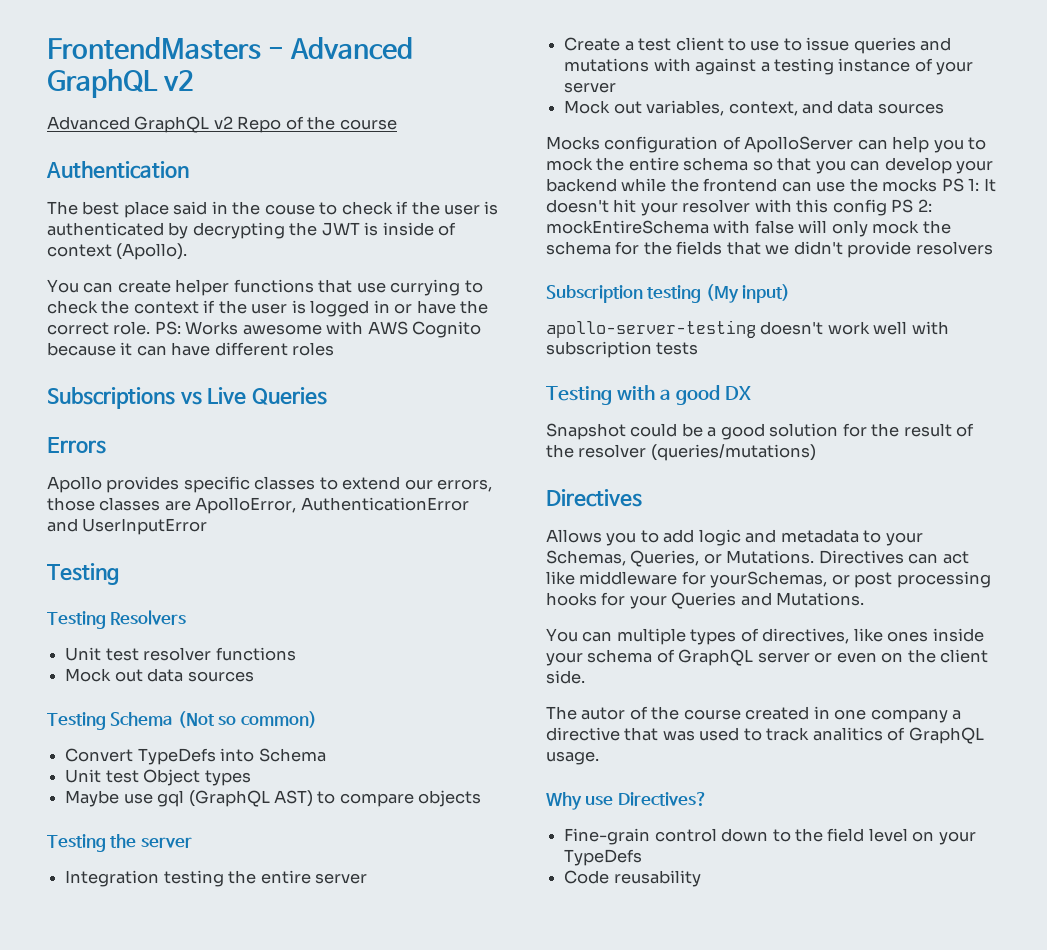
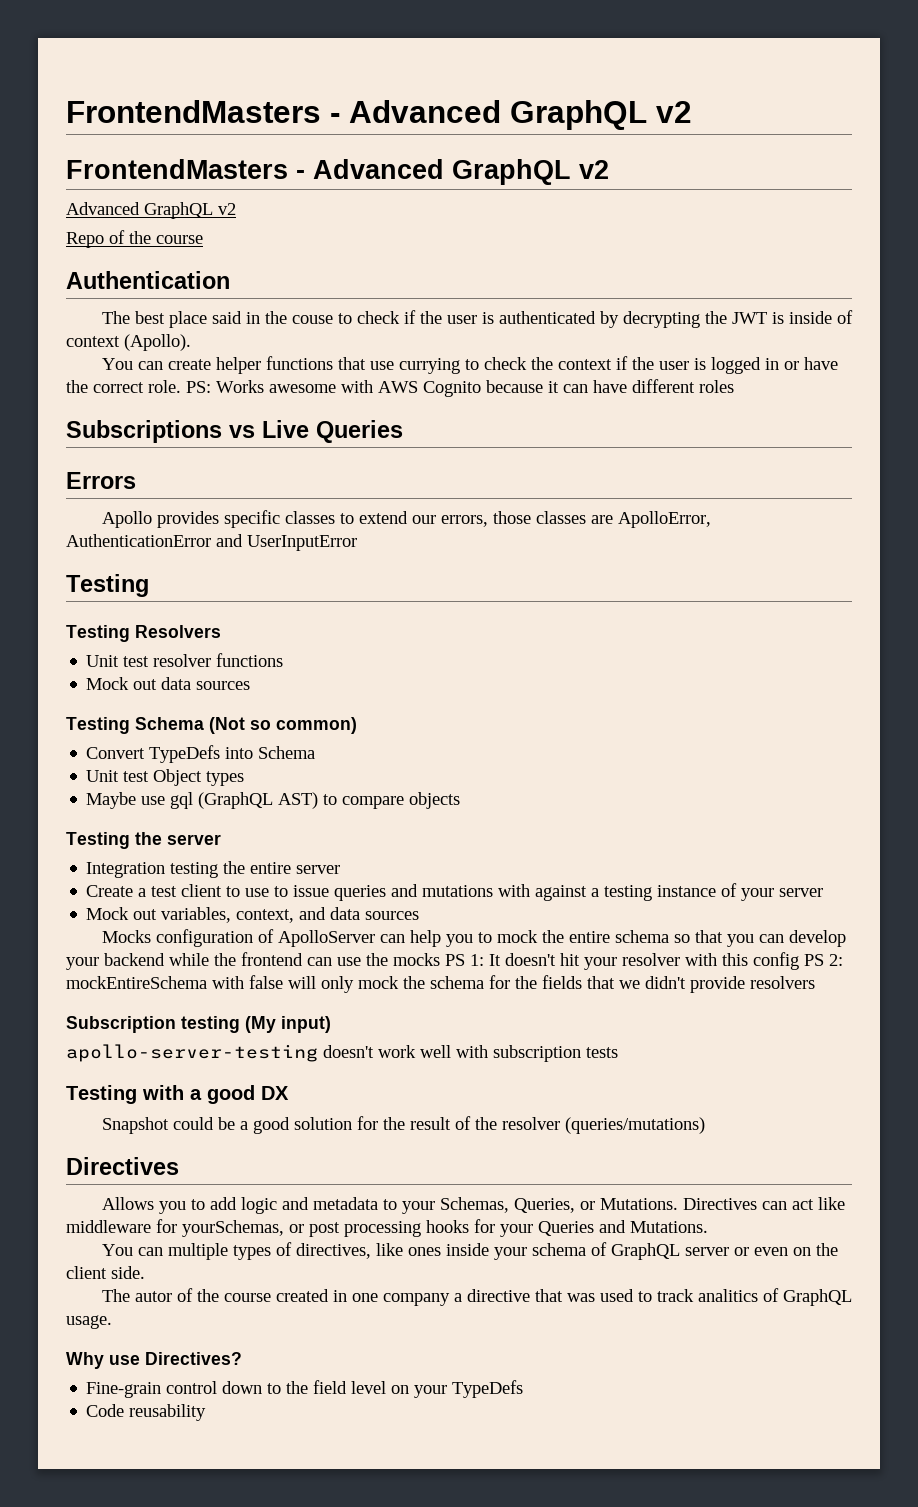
[47,37,414,60] [47,69,195,98] [47,116,233,133] FrontendMasters - Advanced GraphQL v2 // Advanced GraphQL v2 -> [66,100,692,130] [66,159,609,185] [66,202,236,219] FrontendMasters - Advanced GraphQL v2 // FrontendMasters - Advanced GraphQL v2 // Advanced GraphQL v2 //

